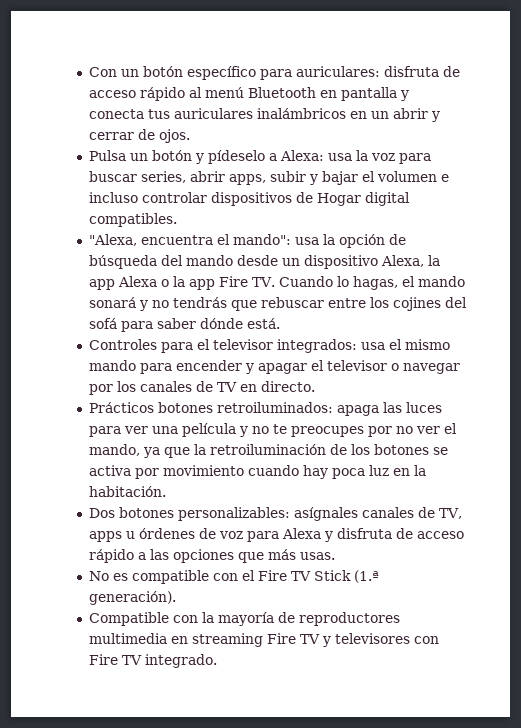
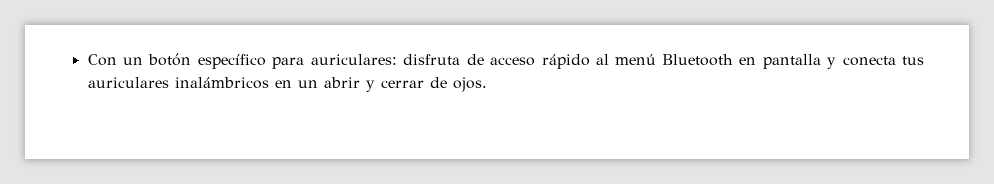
[88,150,431,164] [88,171,449,185] [88,192,410,206] [88,213,177,227] [88,234,406,248] [88,255,440,269] [88,276,465,290] [88,297,467,311] [88,318,280,332] [88,339,450,353] [88,360,460,374] [88,381,315,395] [88,402,442,416] [88,423,457,437] [88,444,448,458] [88,465,426,479] [88,486,166,497] [88,507,462,521] [88,528,464,542] [88,549,335,563] [88,570,379,584] [88,591,176,605] [88,612,400,626] [88,633,439,647] [88,654,217,668] // Pulsa un botón y pídeselo a Alexa: usa la voz para buscar series, abrir apps, subir y bajar el volumen e incluso controlar dispositivos de Hogar digital compatibles. // "Alexa, encuentra el mando": usa la opción de búsqueda del mando desde un dispositivo Alexa, la app Alexa o la app Fire TV. Cuando lo hagas, el mando sonará y no tendrás que rebuscar entre los cojines del sofá para saber dónde está. // Controles para el televisor integrados: usa el mismo mando para encender y apagar el televisor o navegar por los canales de TV en directo. // Prácticos botones retroiluminados: apaga las luces para ver una película y no te preocupes por no ver el mando, ya que la retroiluminación de los botones se activa por movimiento cuando hay poca luz en la habitación. // Dos botones personalizables: asígnales canales de TV, apps u órdenes de voz para Alexa y disfruta de acceso rápido a las opciones que más usas. // No es compatible con el Fire TV Stick (1.ª generación). // Compatible con la mayoría de reproductores multimedia en streaming Fire TV y televisores con Fire TV integrado. -> (487, 84) none

